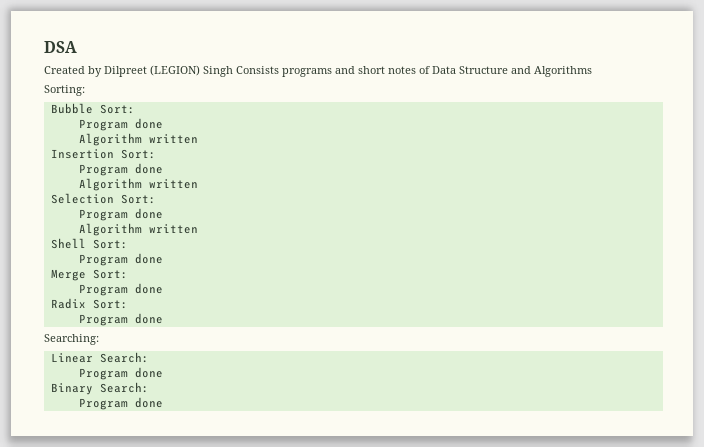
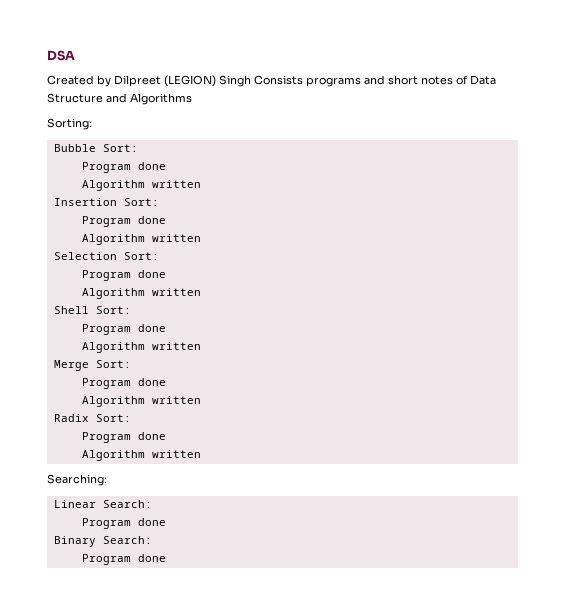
(163, 258) none -> [81,342,201,353] // Algorithm written
(163, 288) none -> [81,396,201,407] // Algorithm written
(163, 318) none -> [81,450,201,461] // Algorithm written

